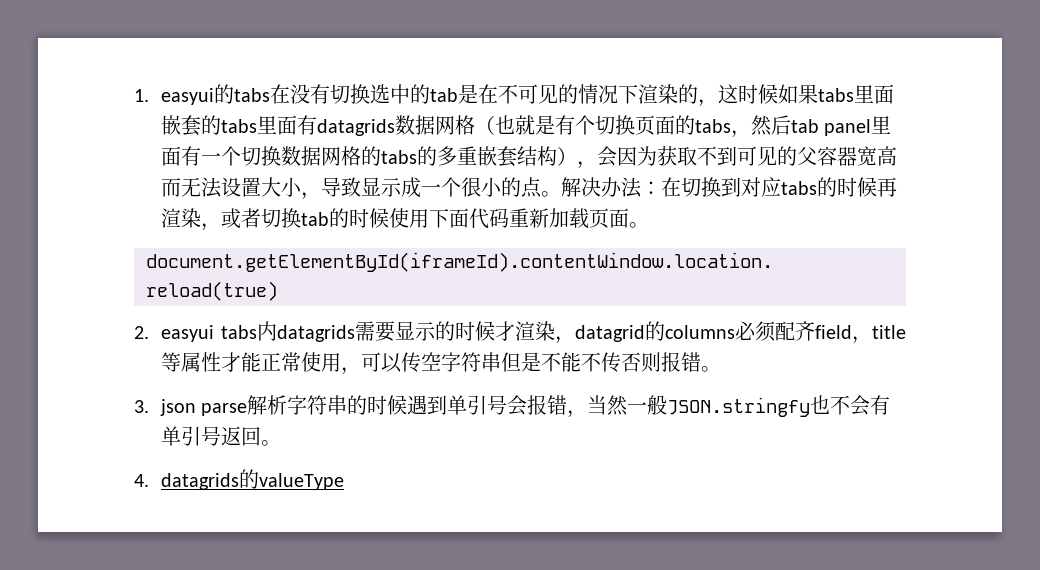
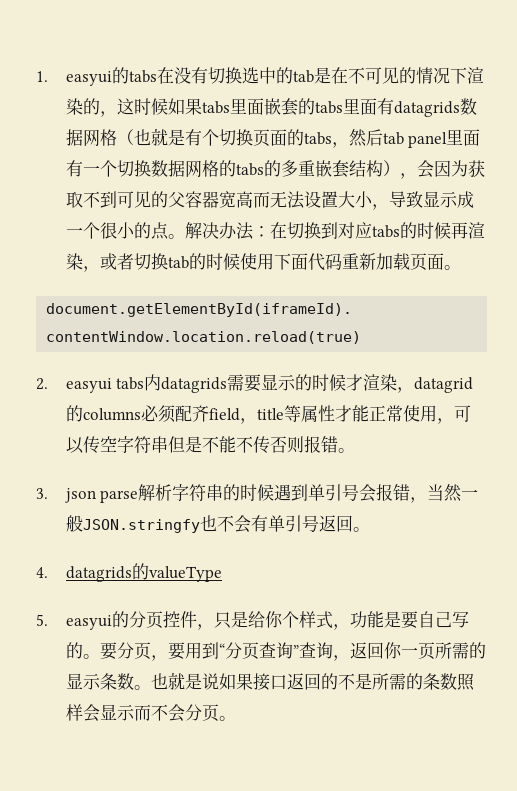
(345, 481) none -> [36,611,469,630] [65,642,486,661] [65,672,475,691] [65,704,236,722] // 5. easyui的分页控件，只是给你个样式，功能是要自己写的。要分页，要用到“分页查询”查询，返回你一页所需的显示条数。也就是说如果接口返回的不是所需的条数照样会显示而不会分页。

